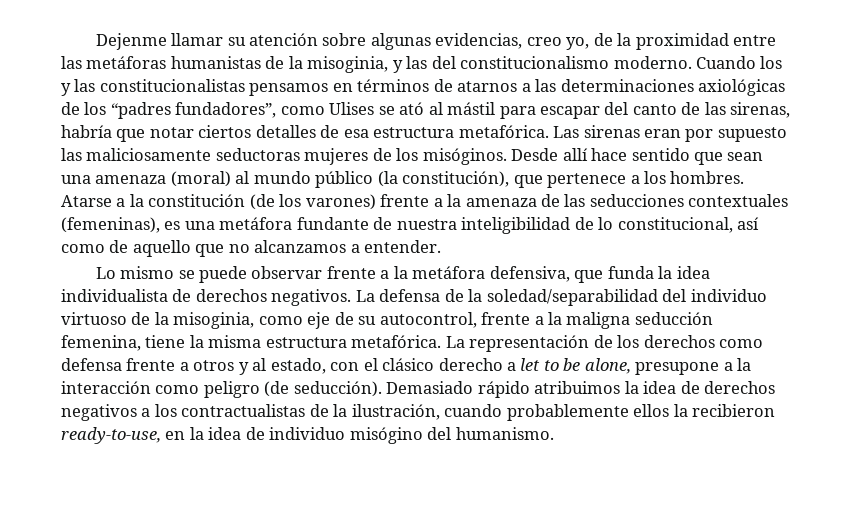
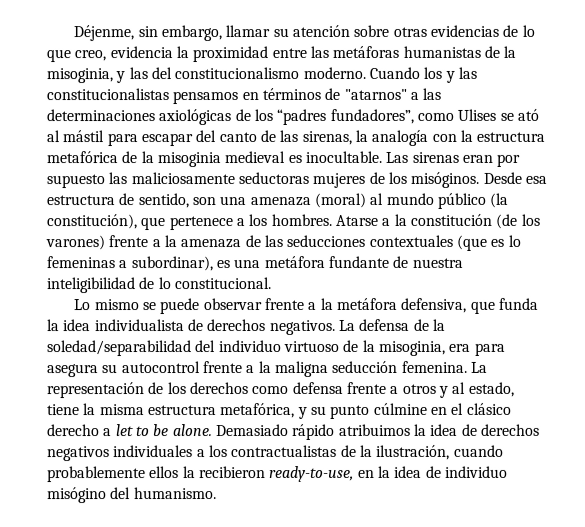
[95,33,167,50] Dejenme -> [73,25,223,42] Déjenme, sin embargo,
[370,33,613,50] algunas evidencias, creo yo, de -> [392,24,535,37] [46,46,173,63] otras evidencias de lo que creo, evidencia
[457,81,518,92] atarnos -> [343,88,407,100] "atarnos"
[61,125,549,142] habría que notar ciertos detalles de esa estructura metafórica. -> [354,129,546,146] [46,150,382,168] la analogía con la estructura metafórica de la misoginia medieval es inocultable.
[562,148,764,165] allí hace sentido que sean -> [524,175,547,184] [46,193,216,209] esa estructura de sentido, son
[61,217,160,233] (femeninas), -> [455,234,521,251] [46,256,214,272] (que es lo femeninas a subordinar),
[617,217,760,233] [61,240,442,257] constitucional, así como de aquello que no alcanzamos a entender. -> [174,277,272,290] constitucional.
[258,312,477,329] como eje de su autocontrol, -> [449,342,506,356] [47,361,201,378] era para asegura su autocontrol
[61,335,442,351] femenina, tiene la misma estructura metafórica. -> [401,360,468,373] femenina.
[330,362,360,371] con -> [47,402,448,419] tiene la misma estructura metafórica, y su punto cúlmine en
[584,358,752,375] [61,381,382,398] alone, presupone a la interacción como peligro (de seducción). -> [172,424,213,437] alone.
(137, 412) none -> [113,445,194,458] individuales

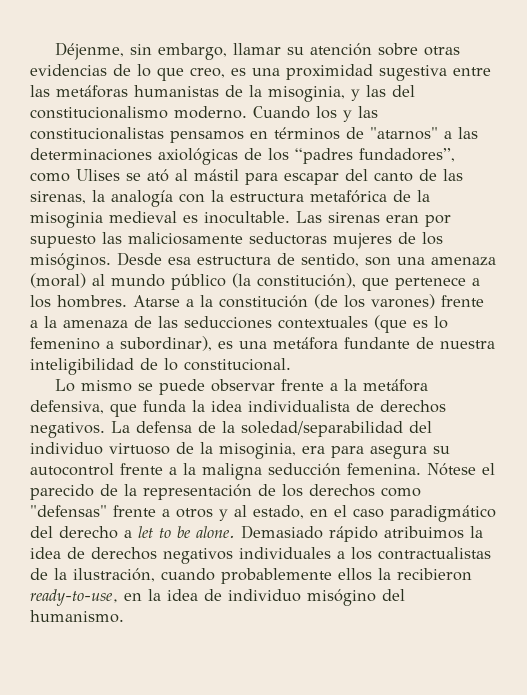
[109,46,269,63] evidencia la proximidad -> [231,64,447,81] es una proximidad sugestiva
[46,256,116,269] femeninas -> [30,337,100,350] femenino
[470,361,488,373] La -> [427,463,495,476] [30,484,137,500] Nótese el parecido de la
[292,381,344,395] defensa -> [30,505,107,517] "defensas"
[47,402,512,419] tiene la misma estructura metafórica, y su punto cúlmine en el clásico -> [310,505,496,522] [30,526,53,538] en el caso paradigmático del

